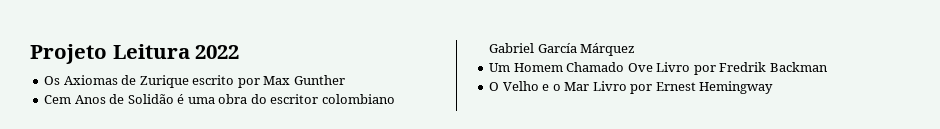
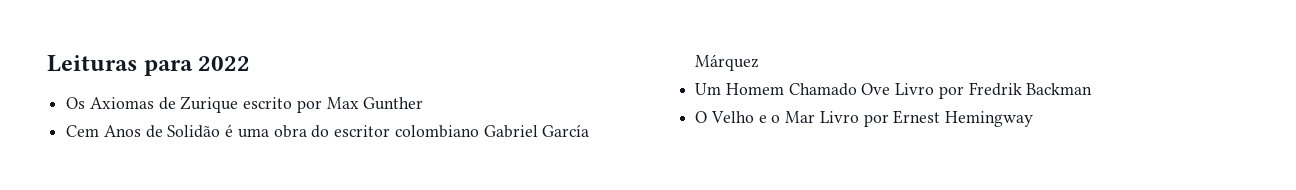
[30,44,190,64] Projeto Leitura -> [47,55,193,76] Leituras para

